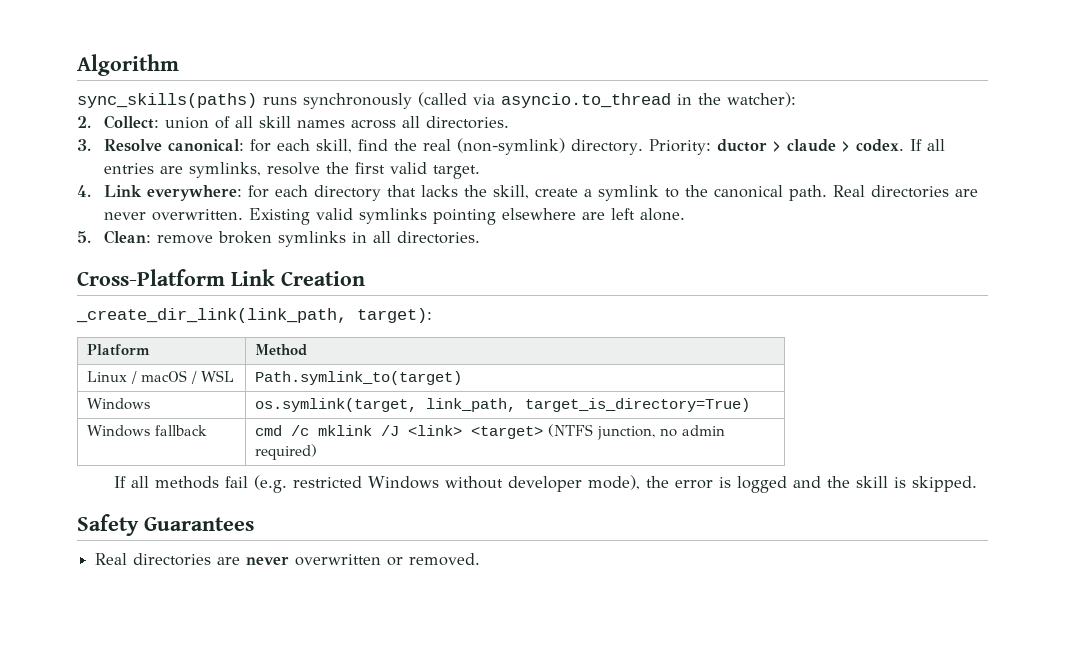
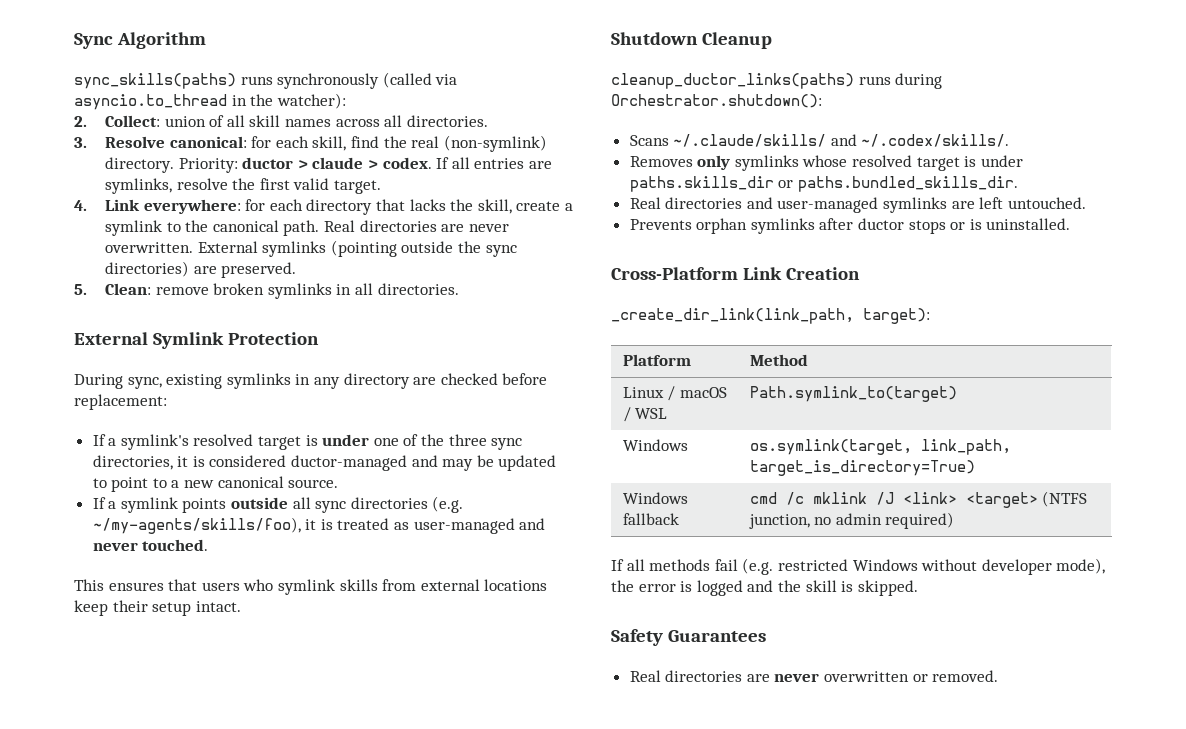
(77, 65) none -> [74,33,113,49] Sync
[248,208,685,225] Existing valid symlinks pointing elsewhere are left alone. -> [197,240,517,257] [105,261,297,278] External symlinks (pointing outside the sync directories) are preserved.
(480, 237) none -> [74,332,319,349] [74,373,548,389] [74,394,167,410] [92,434,523,450] [92,455,557,471] [92,476,339,492] [92,496,464,513] [92,517,546,534] [92,539,209,551] [74,579,548,595] [74,600,241,616] [611,32,772,49] [611,73,943,89] [611,94,822,108] [629,134,1010,147] [629,155,1023,171] [629,176,1018,192] [629,197,1086,213] [629,218,1071,234] // External Symlink Protection // During sync, existing symlinks in any directory are checked before replacement: // If a symlink's resolved target is under one of the three sync directories, it is considered ductor-managed and may be updated to point to a new canonical source. // If a symlink points outside all sync directories (e.g. ~/my-agents/skills/foo), it is treated as user-managed and never touched. // This ensures that users who symlink skills from external locations keep their setup intact. // Shutdown Cleanup // cleanup_ductor_links(paths) runs during Orchestrator.shutdown(): // Scans ~/.claude/skills/ and ~/.codex/skills/. // Removes only symlinks whose resolved target is under paths.skills_dir or paths.bundled_skills_dir. // Real directories and user-managed symlinks are left untouched. // Prevents orphan symlinks after ductor stops or is uninstalled.

